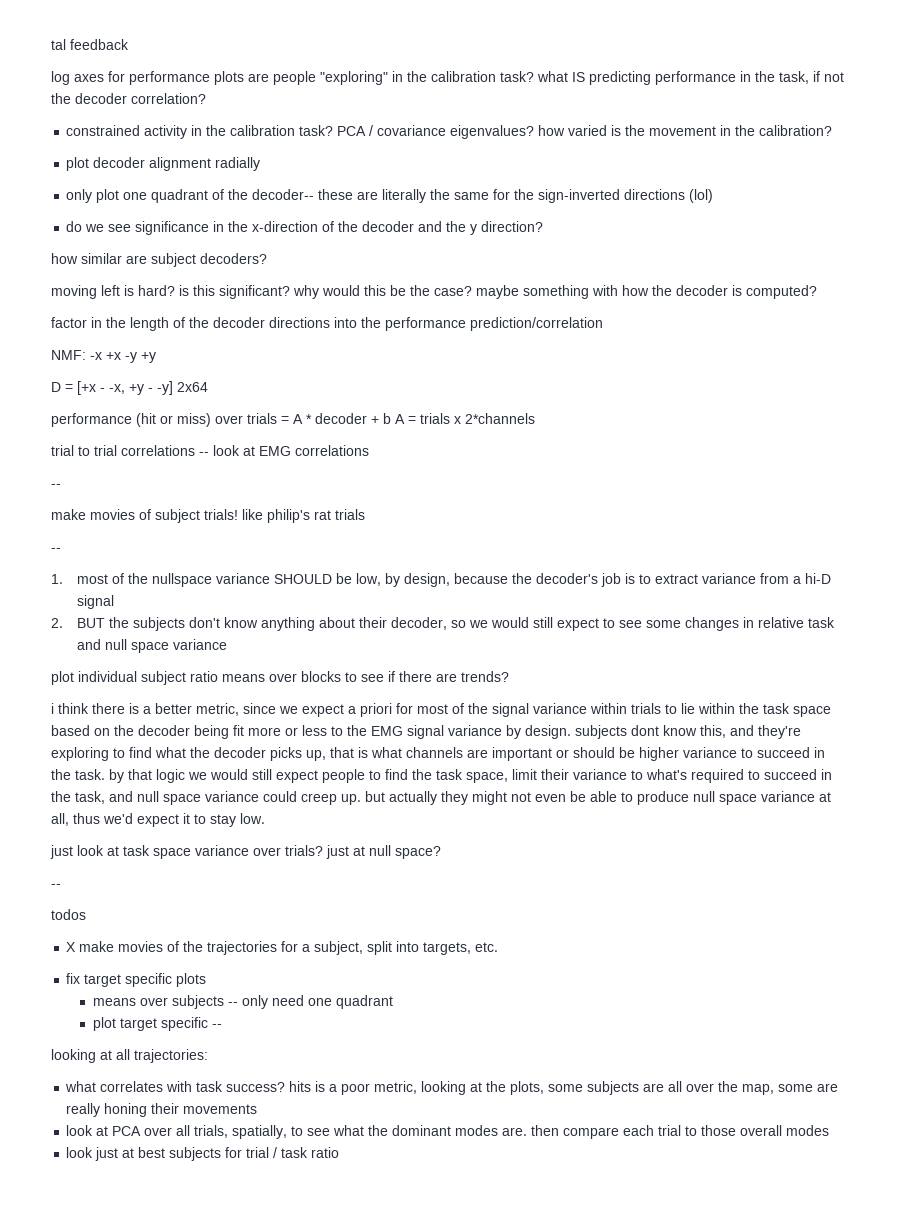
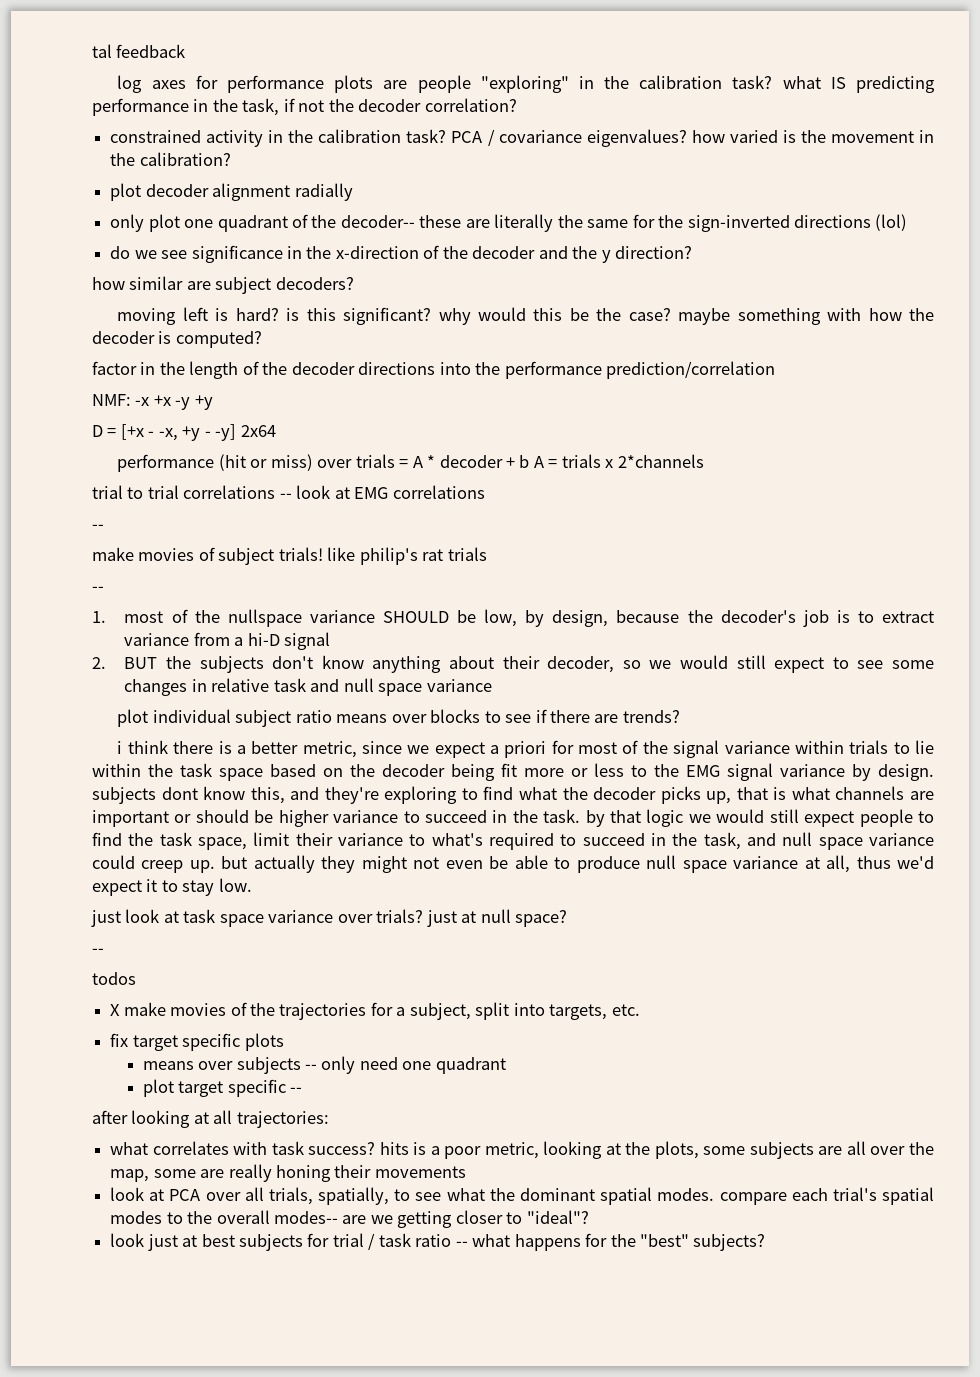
(222, 1026) none -> [92,1110,128,1124] after
[455,1125,830,1139] modes are. then compare each trial to those overall modes -> [600,1187,934,1205] [110,1210,589,1228] spatial modes. compare each trial's spatial modes to the overall modes-- are we getting closer to "ideal"?
(340, 1152) none -> [455,1233,766,1251] -- what happens for the "best" subjects?

